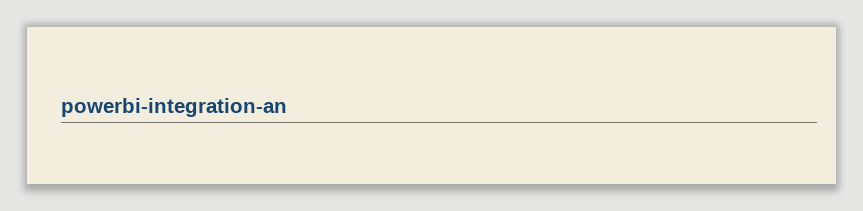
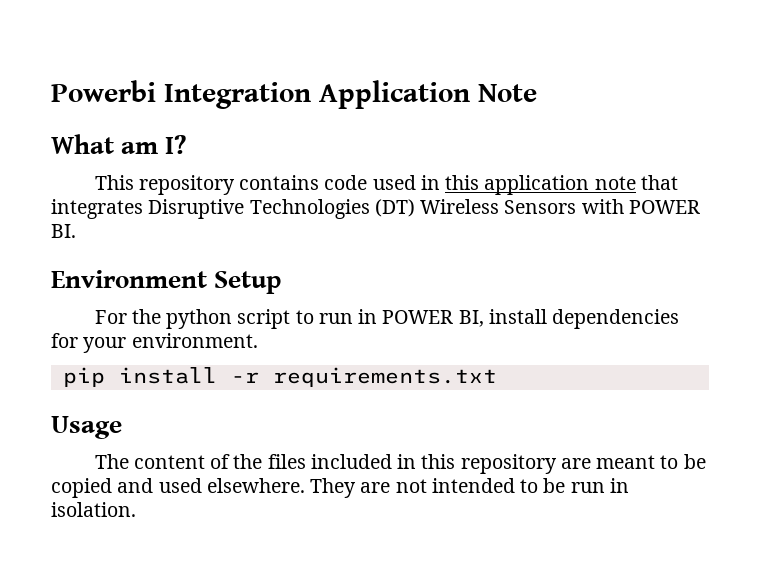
[61,98,287,117] powerbi-integration-an -> [51,80,537,109] [51,134,187,154] [94,175,678,195] [51,199,700,219] [51,224,76,238] [51,270,282,294] [94,309,680,329] [51,333,258,353] [62,367,497,387] [51,416,122,439] [94,454,706,474] [51,478,629,498] [51,502,136,517] Powerbi Integration Application Note // What am I? // This repository contains code used in this application note that integrates Disruptive Technologies (DT) Wireless Sensors with POWER BI. // Environment Setup // For the python script to run in POWER BI, install dependencies for your environment. // pip install -r requirements.txt // Usage // The content of the files included in this repository are meant to be copied and used elsewhere. They are not intended to be run in isolation.

